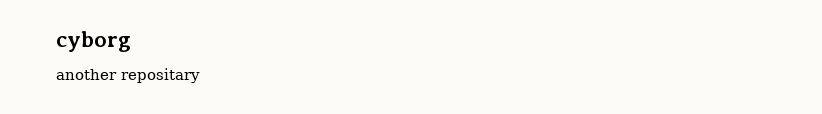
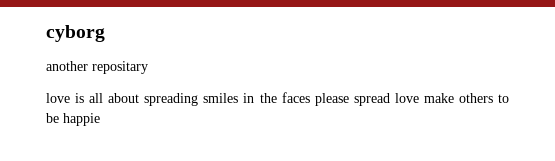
(200, 75) none -> [46,92,509,106] [46,113,100,126] // love is all about spreading smiles in the faces please spread love make others to be happie

